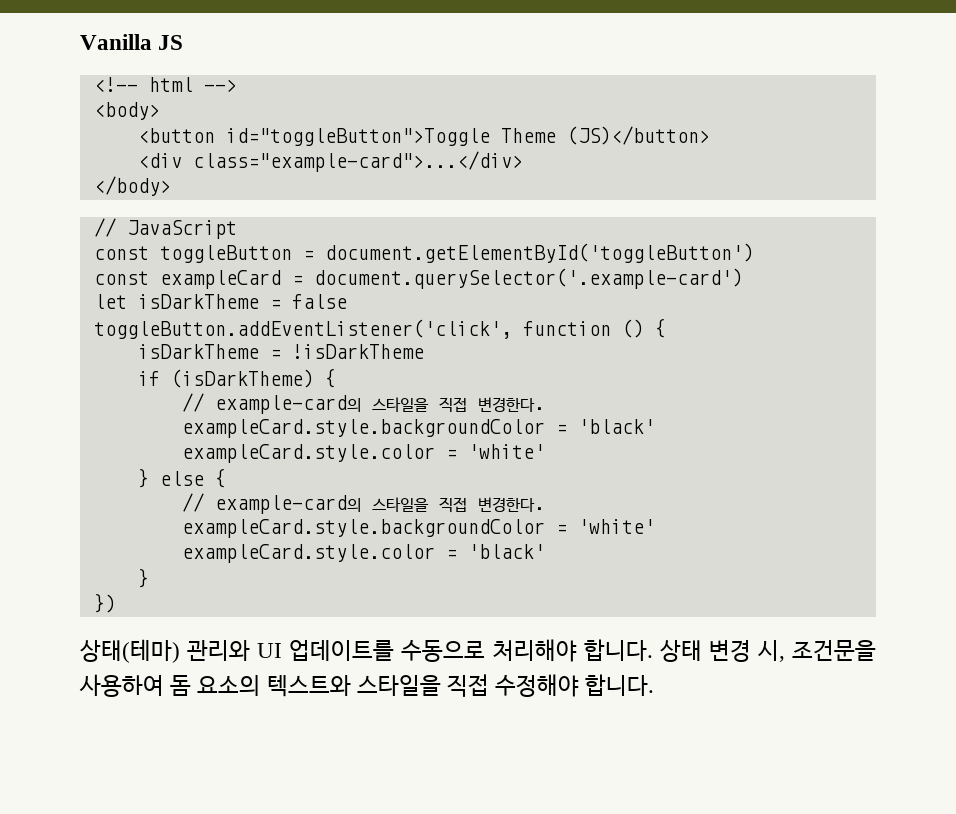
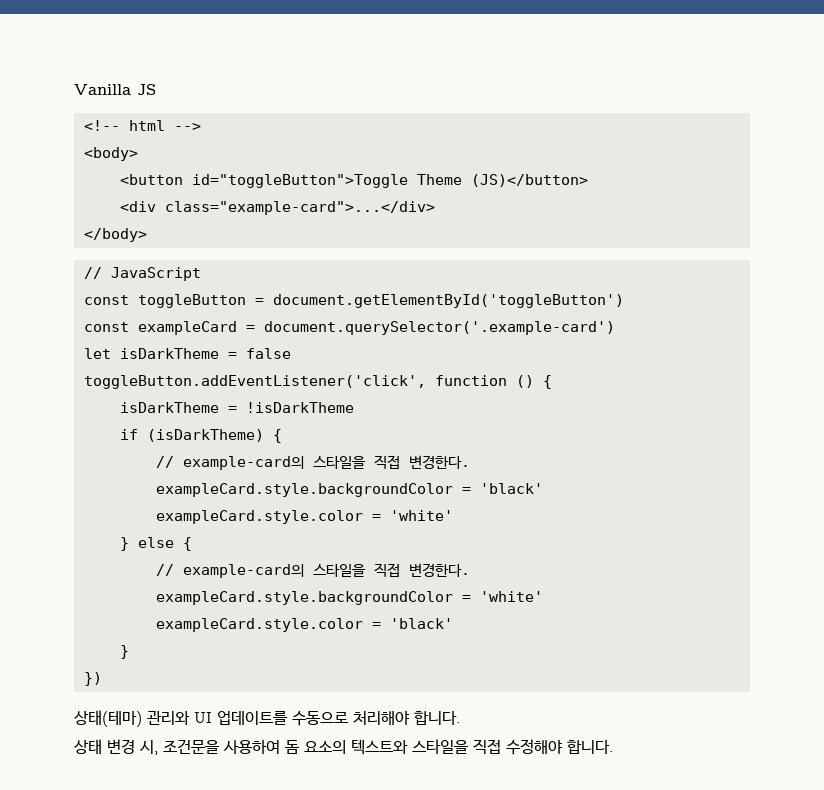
(653, 650) none -> (460, 718) //

